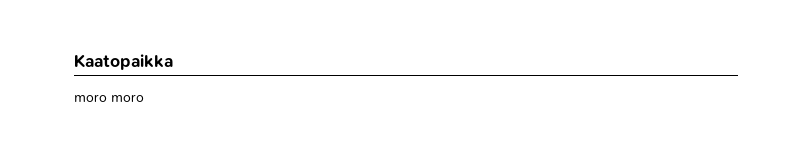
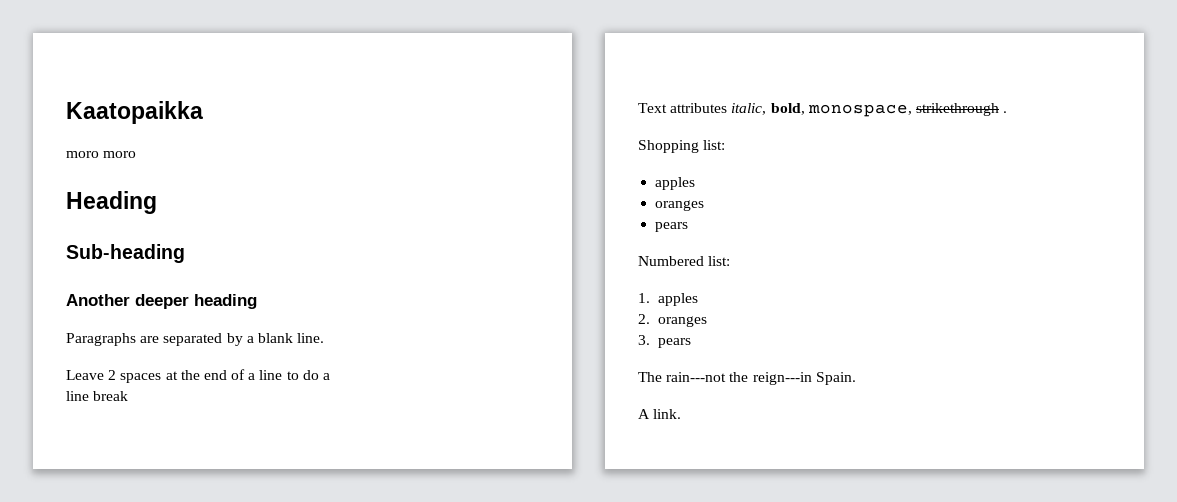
(144, 98) none -> [66,191,157,214] [66,244,185,263] [66,294,257,309] [66,333,325,346] [66,369,331,383] [66,391,129,401] [638,103,1008,117] [638,140,726,153] [655,177,696,190] [655,200,705,211] [655,222,689,232] [638,256,731,266] [638,293,698,306] [638,314,707,327] [638,335,691,348] [638,372,856,385] [638,409,682,419] // Heading // Sub-heading // Another deeper heading // Paragraphs are separated by a blank line. // Leave 2 spaces at the end of a line to do a // line break // Text attributes italic, bold, monospace, strikethrough . // Shopping list: // apples // oranges // pears // Numbered list: // 1. apples // 2. oranges // 3. pears // The rain---not the reign---in Spain. // A link.

